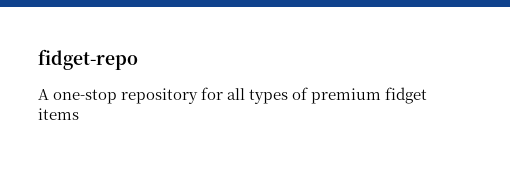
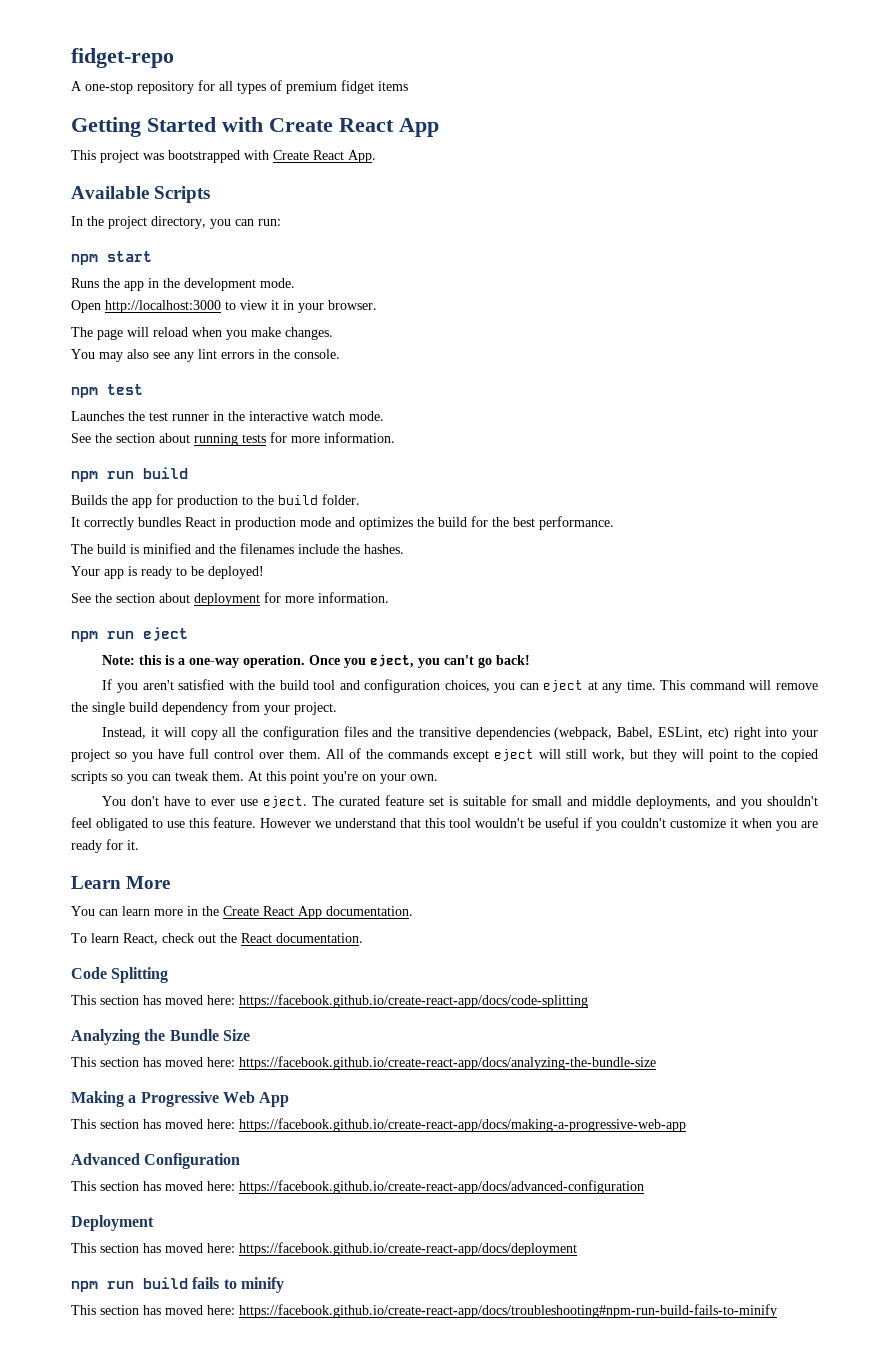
(79, 114) none -> [71,117,439,137] [71,150,376,163] [71,186,211,203] [71,216,281,229] [71,251,152,265] [71,278,295,291] [71,300,377,313] [71,327,333,340] [71,349,340,362] [71,384,143,398] [71,411,384,421] [71,432,395,446] [71,467,188,482] [71,494,360,508] [71,516,614,530] [71,543,404,554] [71,566,264,579] [71,592,389,606] [71,627,188,642] [102,654,531,668] [102,679,818,693] [71,701,337,715] [102,726,818,740] [71,748,818,762] [71,771,438,784] [102,795,819,809] [71,817,818,831] [71,839,139,853] [71,876,171,889] [71,906,413,919] [71,933,363,945] [71,967,169,983] [71,994,588,1008] [71,1029,250,1045] [71,1056,656,1070] [71,1091,290,1107] [71,1118,686,1132] [71,1153,241,1169] [71,1180,644,1194] [71,1215,154,1231] [71,1242,577,1256] [71,1277,284,1293] [71,1304,777,1318] // Getting Started with Create React App // This project was bootstrapped with Create React App. // Available Scripts // In the project directory, you can run: // npm start // Runs the app in the development mode. // Open http://localhost:3000 to view it in your browser. // The page will reload when you make changes. // You may also see any lint errors in the console. // npm test // Launches the test runner in the interactive watch mode. // See the section about running tests for more information. // npm run build // Builds the app for production to the build folder. // It correctly bundles React in production mode and optimizes the build for the best performance. // The build is minified and the filenames include the hashes. // Your app is ready to be deployed! // See the section about deployment for more information. // npm run eject // Note: this is a one-way operation. Once you eject, you can't go back! // If you aren't satisfied with the build tool and configuration choices, you can eject at any time. This command will remove the single build dependency from your project. // Instead, it will copy all the configuration files and the transitive dependencies (webpack, Babel, ESLint, etc) right into your project so you have full control over them. All of the commands except eject will still work, but they will point to the copied scripts so you can tweak them. At this point you're on your own. // You don't have to ever use eject. The curated feature set is suitable for small and middle deployments, and you shouldn't feel obligated to use this feature. However we understand that this tool wouldn't be useful if you couldn't customize it when you are ready for it. // Learn More // You can learn more in the Create React App documentation. // To learn React, check out the React documentation. // Code Splitting // This section has moved here: https://facebook.github.io/create-react-app/docs/code-splitting // Analyzing the Bundle Size // This section has moved here: https://facebook.github.io/create-react-app/docs/analyzing-the-bundle-size // Making a Progressive Web App // This section has moved here: https://facebook.github.io/create-react-app/docs/making-a-progressive-web-app // Advanced Configuration // This section has moved here: https://facebook.github.io/create-react-app/docs/advanced-configuration // Deployment // This section has moved here: https://facebook.github.io/create-react-app/docs/deployment // npm run build fails to minify // This section has moved here: https://facebook.github.io/create-react-app/docs/troubleshooting#npm-run-build-fails-to-minify

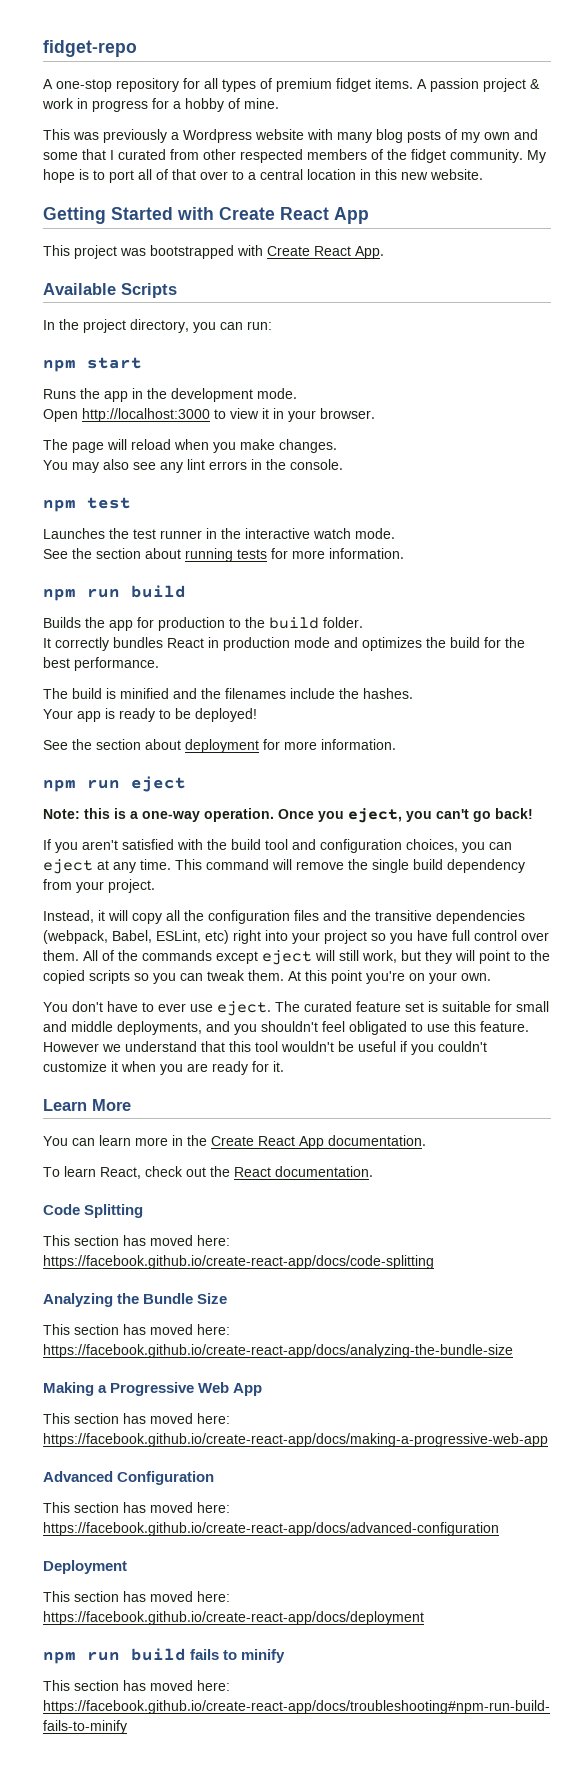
[378,81,408,91] items -> [375,78,540,92] [42,98,279,112] [43,129,538,143] [43,149,546,163] [43,169,483,183] items. A passion project & work in progress for a hobby of mine. // This was previously a Wordpress website with many blog posts of my own and some that I curated from other respected members of the fidget community. My hope is to port all of that over to a central location in this new website.

